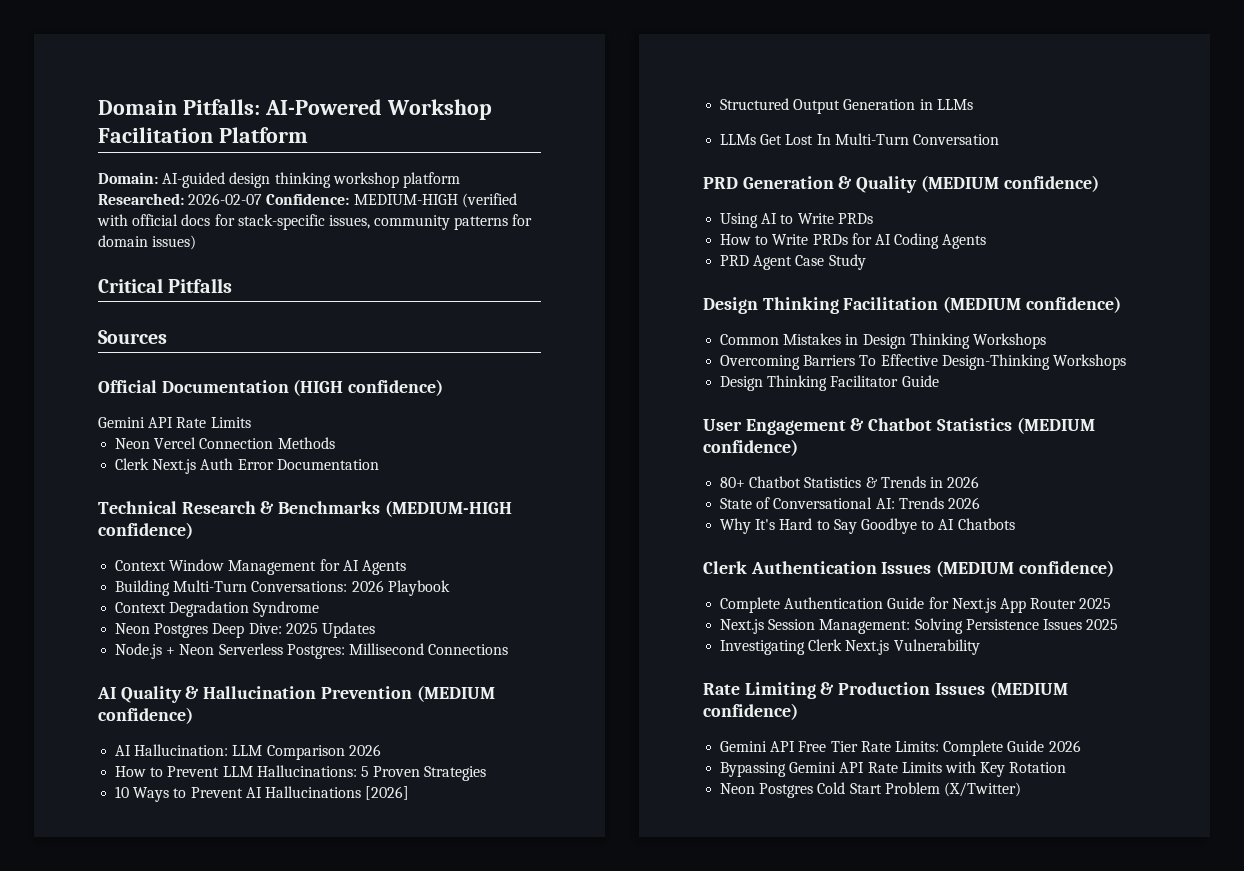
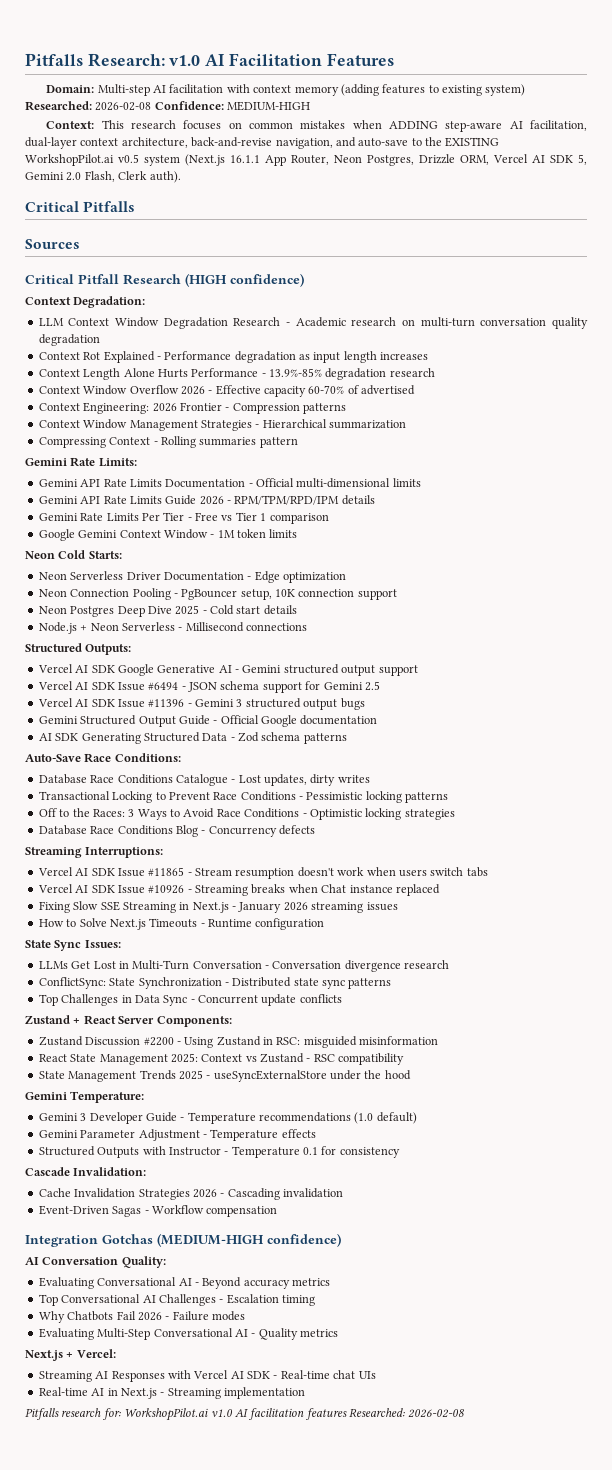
[98,99,492,120] [98,127,308,143] [98,172,460,188] [98,193,517,208] [97,214,533,230] [98,235,197,250] Domain Pitfalls: AI-Powered Workshop Facilitation Platform // Domain: AI-guided design thinking workshop platform Researched: 2026-02-07 Confidence: MEDIUM-HIGH (verified with official docs for stack-specific issues, community patterns for domain issues) -> [25,53,394,67] [46,84,526,96] [25,101,311,111] [46,120,588,132] [25,137,500,149] [25,154,587,166] [25,171,181,183] Pitfalls Research: v1.0 AI Facilitation Features // Domain: Multi-step AI facilitation with context memory (adding features to existing system) Researched: 2026-02-08 Confidence: MEDIUM-HIGH // Context: This research focuses on common mistakes when ADDING step-aware AI facilitation, dual-layer context architecture, back-and-revise navigation, and auto-save to the EXISTING WorkshopPilot.ai v0.5 system (Next.js 16.1.1 App Router, Neon Postgres, Drizzle ORM, Vercel AI SDK 5, Gemini 2.0 Flash, Clerk auth).
[98,380,289,393] Official Documentation -> [25,274,181,285] Critical Pitfall Research
[98,417,251,428] [115,437,335,449] [115,458,379,474] [98,500,512,517] [98,522,193,539] [115,559,406,575] [115,580,450,596] [115,601,320,617] [115,622,375,638] [115,643,509,659] [97,685,495,703] [98,707,193,724] [115,744,381,760] [115,765,487,781] [115,786,410,802] [720,98,973,114] Gemini API Rate Limits // Neon Vercel Connection Methods // Clerk Next.js Auth Error Documentation // Technical Research & Benchmarks (MEDIUM-HIGH confidence) // Context Window Management for AI Agents // Building Multi-Turn Conversations: 2026 Playbook // Context Degradation Syndrome // Neon Postgres Deep Dive: 2025 Updates // Node.js + Neon Serverless Postgres: Millisecond Connections // AI Quality & Hallucination Prevention (MEDIUM confidence) // AI Hallucination: LLM Comparison 2026 // How to Prevent LLM Hallucinations: 5 Proven Strategies // 10 Ways to Prevent AI Hallucinations [2026] // Structured Output Generation in LLMs -> [25,296,146,308] [38,317,589,329] [38,334,100,346] [38,351,429,363] [38,368,435,380] [38,385,416,397] [38,402,346,414] [38,419,406,431] [38,436,298,448] [25,457,137,467] [38,478,421,488] [38,495,375,505] [38,512,329,524] [38,529,298,541] [25,550,122,559] [38,571,346,583] [38,588,397,600] [38,605,297,617] [38,622,307,634] [25,643,132,655] [37,664,418,676] [37,681,380,693] [37,698,365,710] [38,715,378,727] [38,732,347,744] [25,753,181,763] [38,774,370,786] [38,791,449,803] [38,808,455,820] [38,825,315,837] [25,847,164,858] [37,867,488,879] [37,884,440,896] [38,901,398,913] [38,918,325,930] [25,940,121,951] Context Degradation: // LLM Context Window Degradation Research - Academic research on multi-turn conversation quality degradation // Context Rot Explained - Performance degradation as input length increases // Context Length Alone Hurts Performance - 13.9%-85% degradation research // Context Window Overflow 2026 - Effective capacity 60-70% of advertised // Context Engineering: 2026 Frontier - Compression patterns // Context Window Management Strategies - Hierarchical summarization // Compressing Context - Rolling summaries pattern // Gemini Rate Limits: // Gemini API Rate Limits Documentation - Official multi-dimensional limits // Gemini API Rate Limits Guide 2026 - RPM/TPM/RPD/IPM details // Gemini Rate Limits Per Tier - Free vs Tier 1 comparison // Google Gemini Context Window - 1M token limits // Neon Cold Starts: // Neon Serverless Driver Documentation - Edge optimization // Neon Connection Pooling - PgBouncer setup, 10K connection support // Neon Postgres Deep Dive 2025 - Cold start details // Node.js + Neon Serverless - Millisecond connections // Structured Outputs: // Vercel AI SDK Google Generative AI - Gemini structured output support // Vercel AI SDK Issue #6494 - JSON schema support for Gemini 2.5 // Vercel AI SDK Issue #11396 - Gemini 3 structured output bugs // Gemini Structured Output Guide - Official Google documentation // AI SDK Generating Structured Data - Zod schema patterns // Auto-Save Race Conditions: // Database Race Conditions Catalogue - Lost updates, dirty writes // Transactional Locking to Prevent Race Conditions - Pessimistic locking patterns // Off to the Races: 3 Ways to Avoid Race Conditions - Optimistic locking strategies // Database Race Conditions Blog - Concurrency defects // Streaming Interruptions: // Vercel AI SDK Issue #11865 - Stream resumption doesn't work when users switch tabs // Vercel AI SDK Issue #10926 - Streaming breaks when Chat instance replaced // Fixing Slow SSE Streaming in Next.js - January 2026 streaming issues // How to Solve Next.js Timeouts - Runtime configuration // State Sync Issues:
[816,134,831,145] In -> [118,961,129,969] in
[703,175,1099,193] [720,213,873,228] [720,233,987,249] [720,254,866,270] [703,296,1121,314] [720,333,1046,349] [720,354,1126,370] [720,375,939,391] [703,417,1095,435] [703,439,798,456] [720,476,980,488] [720,497,980,509] [720,518,1015,534] [703,560,1114,577] [720,597,1112,613] [720,618,1119,634] [720,639,980,655] [703,681,1068,699] [703,703,798,720] [720,740,1081,756] [720,761,1067,777] [720,782,1021,798] // PRD Generation & Quality (MEDIUM confidence) // Using AI to Write PRDs // How to Write PRDs for AI Coding Agents // PRD Agent Case Study // Design Thinking Facilitation (MEDIUM confidence) // Common Mistakes in Design Thinking Workshops // Overcoming Barriers To Effective Design-Thinking Workshops // Design Thinking Facilitator Guide // User Engagement & Chatbot Statistics (MEDIUM confidence) // 80+ Chatbot Statistics & Trends in 2026 // State of Conversational AI: Trends 2026 // Why It's Hard to Say Goodbye to AI Chatbots // Clerk Authentication Issues (MEDIUM confidence) // Complete Authentication Guide for Next.js App Router 2025 // Next.js Session Management: Solving Persistence Issues 2025 // Investigating Clerk Next.js Vulnerability // Rate Limiting & Production Issues (MEDIUM confidence) // Gemini API Free Tier Rate Limits: Complete Guide 2026 // Bypassing Gemini API Rate Limits with Key Rotation // Neon Postgres Cold Start Problem (X/Twitter) -> [265,960,450,972] [38,977,392,989] [38,994,342,1006] [25,1015,232,1027] [38,1036,439,1048] [38,1053,405,1065] [38,1070,411,1082] [25,1091,145,1103] [38,1112,417,1124] [38,1129,316,1141] [38,1146,400,1158] [25,1167,147,1176] [38,1188,343,1200] [38,1205,278,1217] [25,1233,341,1247] [25,1256,166,1268] [38,1277,330,1289] [38,1294,315,1306] [38,1311,245,1323] [38,1328,338,1340] [25,1349,116,1361] [38,1370,376,1382] [38,1387,305,1399] [25,1408,466,1421] - Conversation divergence research // ConflictSync: State Synchronization - Distributed state sync patterns // Top Challenges in Data Sync - Concurrent update conflicts // Zustand + React Server Components: // Zustand Discussion #2200 - Using Zustand in RSC: misguided misinformation // React State Management 2025: Context vs Zustand - RSC compatibility // State Management Trends 2025 - useSyncExternalStore under the hood // Gemini Temperature: // Gemini 3 Developer Guide - Temperature recommendations (1.0 default) // Gemini Parameter Adjustment - Temperature effects // Structured Outputs with Instructor - Temperature 0.1 for consistency // Cascade Invalidation: // Cache Invalidation Strategies 2026 - Cascading invalidation // Event-Driven Sagas - Workflow compensation // Integration Gotchas (MEDIUM-HIGH confidence) // AI Conversation Quality: // Evaluating Conversational AI - Beyond accuracy metrics // Top Conversational AI Challenges - Escalation timing // Why Chatbots Fail 2026 - Failure modes // Evaluating Multi-Step Conversational AI - Quality metrics // Next.js + Vercel: // Streaming AI Responses with Vercel AI SDK - Real-time chat UIs // Real-time AI in Next.js - Streaming implementation // Pitfalls research for: WorkshopPilot.ai v1.0 AI facilitation features Researched: 2026-02-08

